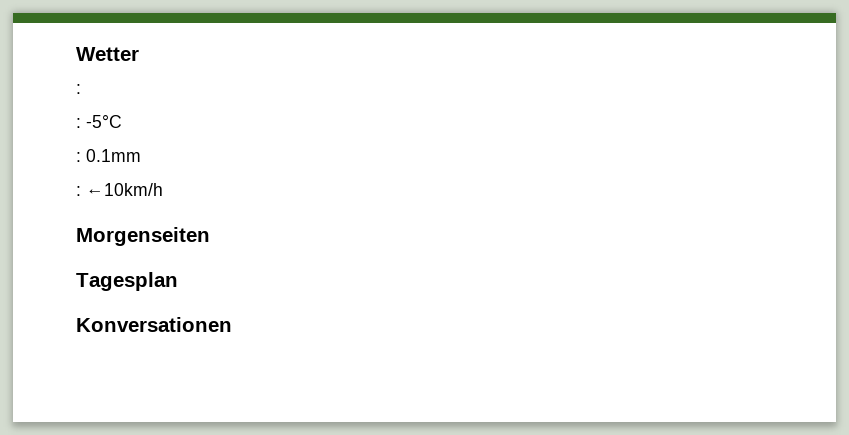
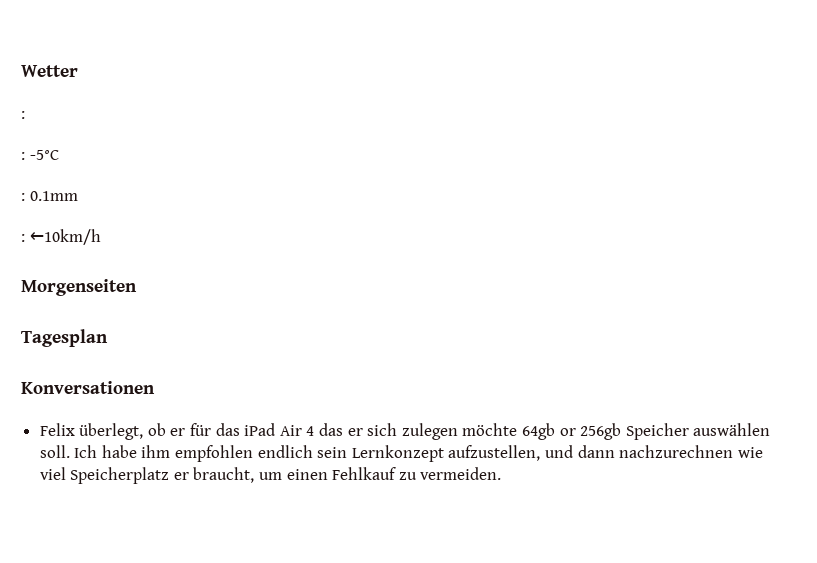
(232, 324) none -> [39,423,771,440] [39,445,763,462] [39,467,502,484] // Felix überlegt, ob er für das iPad Air 4 das er sich zulegen möchte 64gb or 256gb Speicher auswählen soll. Ich habe ihm empfohlen endlich sein Lernkonzept aufzustellen, und dann nachzurechnen wie viel Speicherplatz er braucht, um einen Fehlkauf zu vermeiden.

